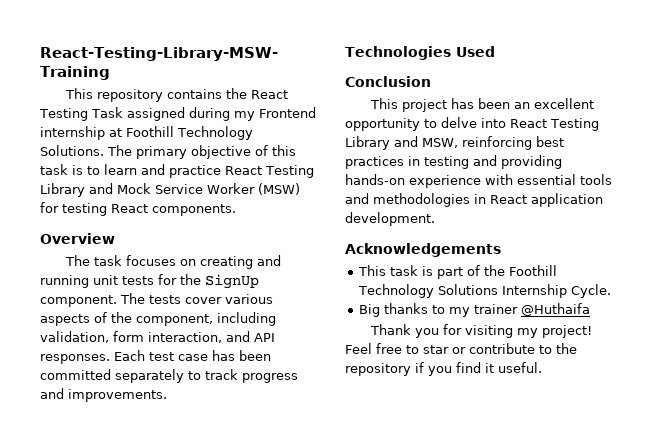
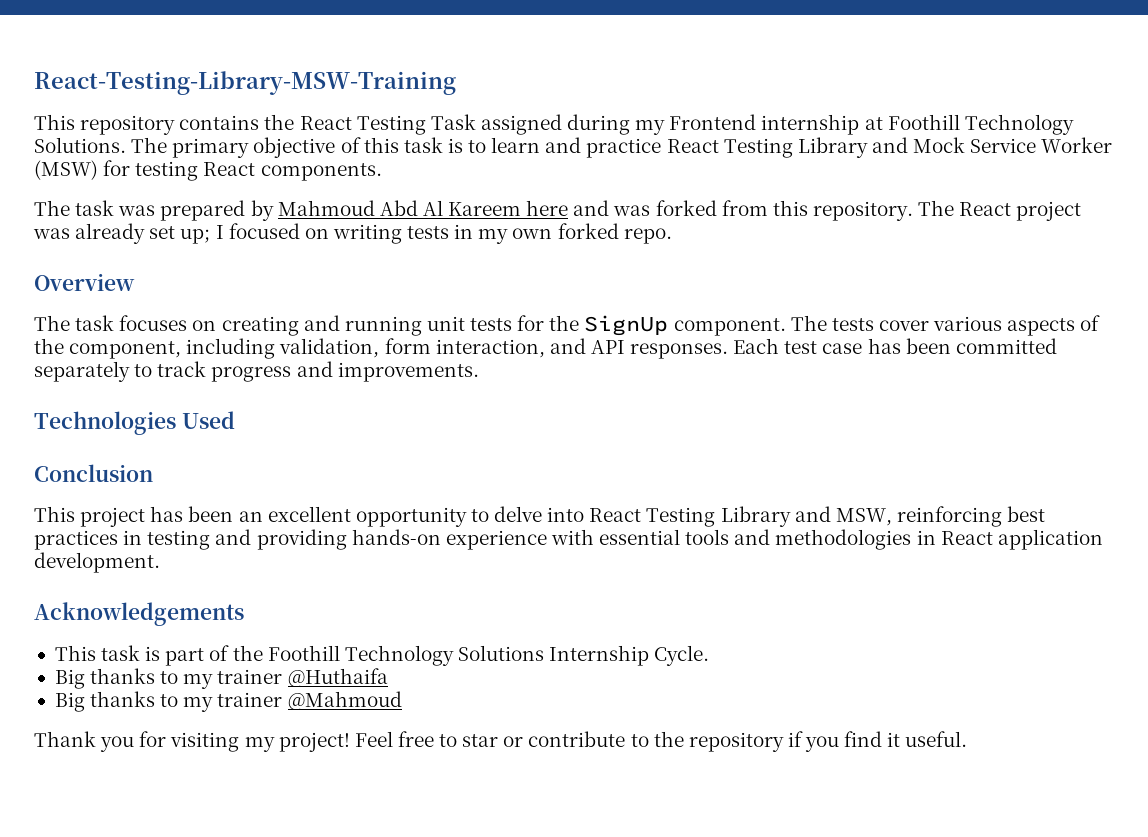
(236, 210) none -> [34,200,1082,221] [33,223,672,244] // The task was prepared by Mahmoud Abd Al Kareem here and was forked from this repository. The React project was already set up; I focused on writing tests in my own forked repo.
(590, 309) none -> [54,691,402,712] // Big thanks to my trainer @Mahmoud

